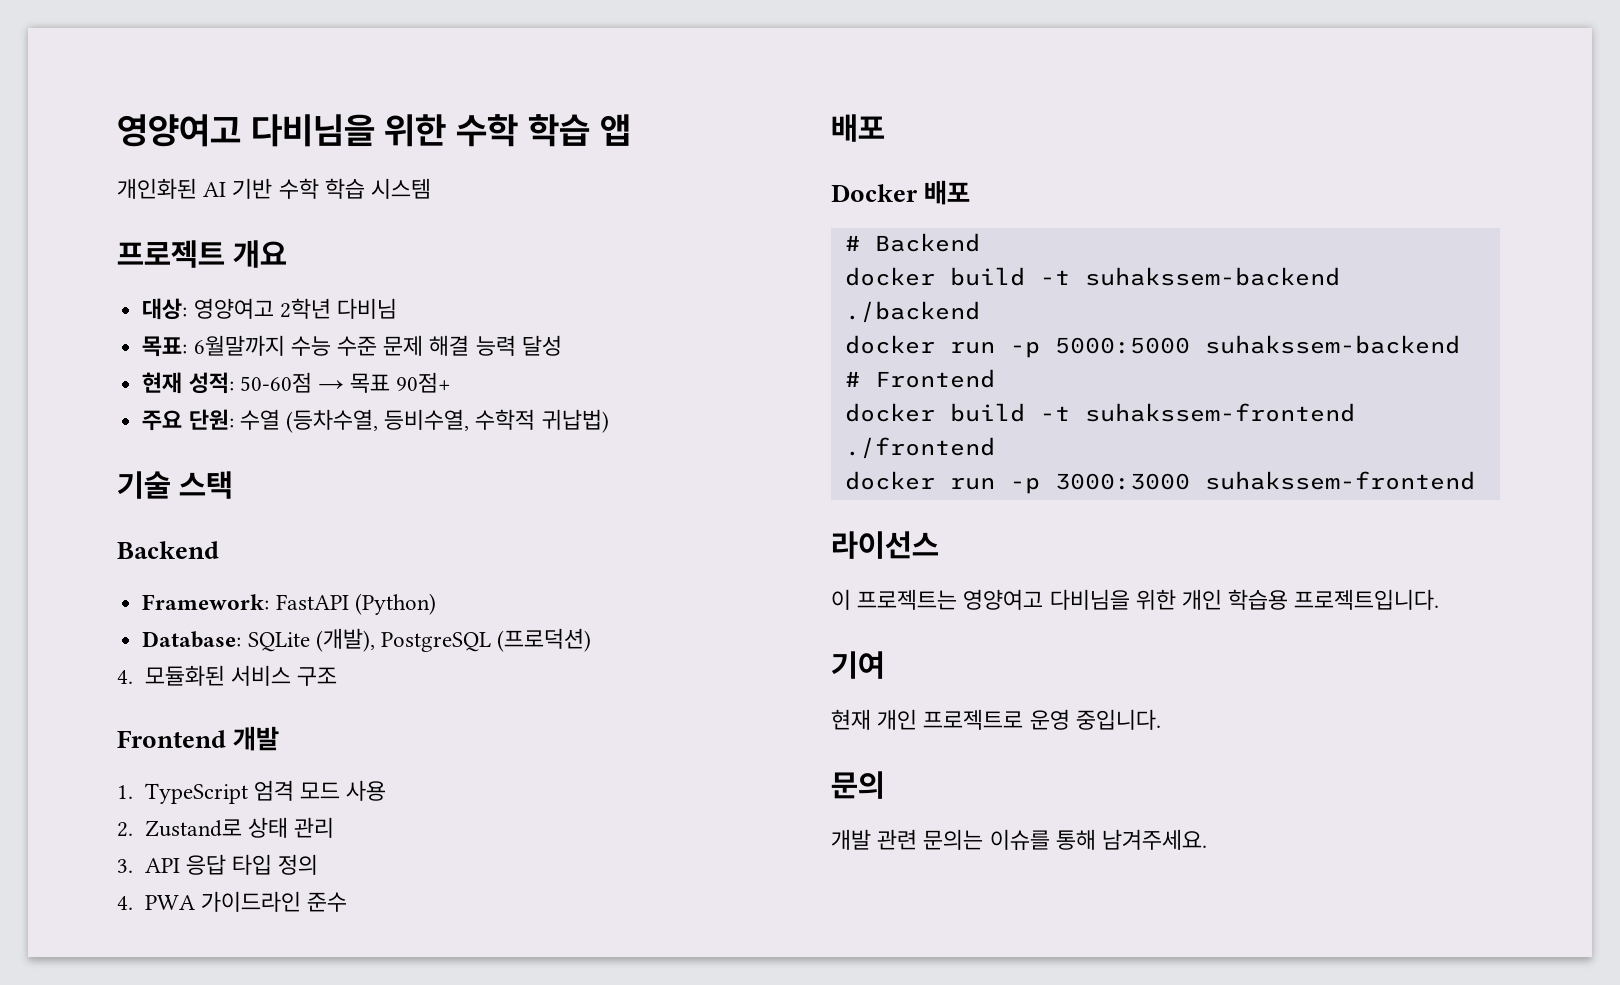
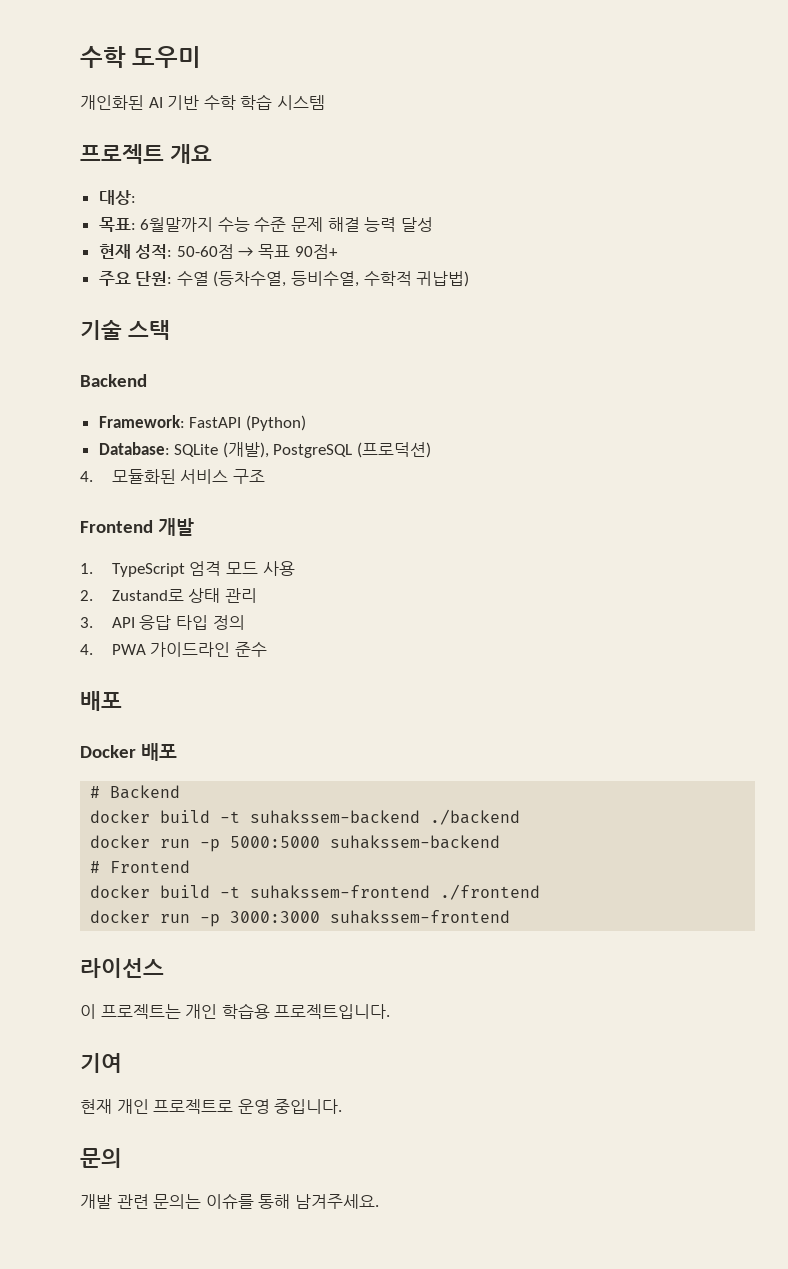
[117,114,631,147] 영양여고 다비님을 위한 수학 학습 앱 -> [80,46,202,68] 수학 도우미
[193,298,397,319] 영양여고 2학년 다비님 -> (136, 197) none
[963,589,1176,610] 영양여고 다비님을 위한 -> (181, 1011) none

